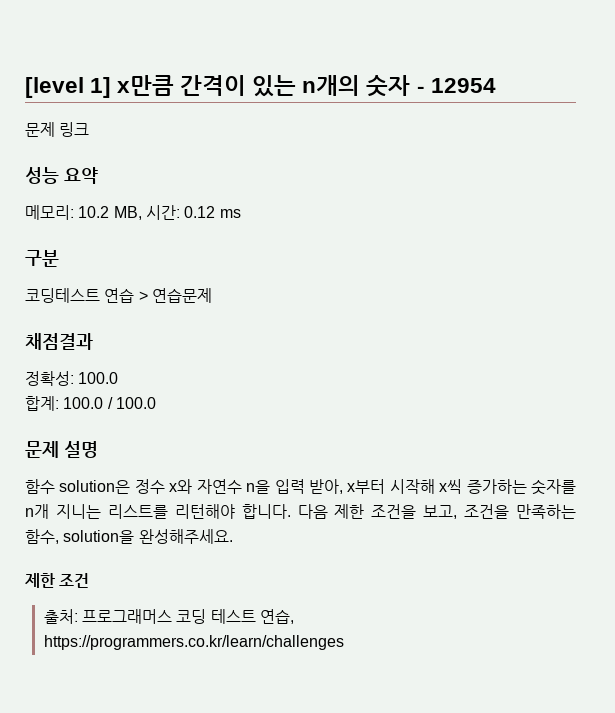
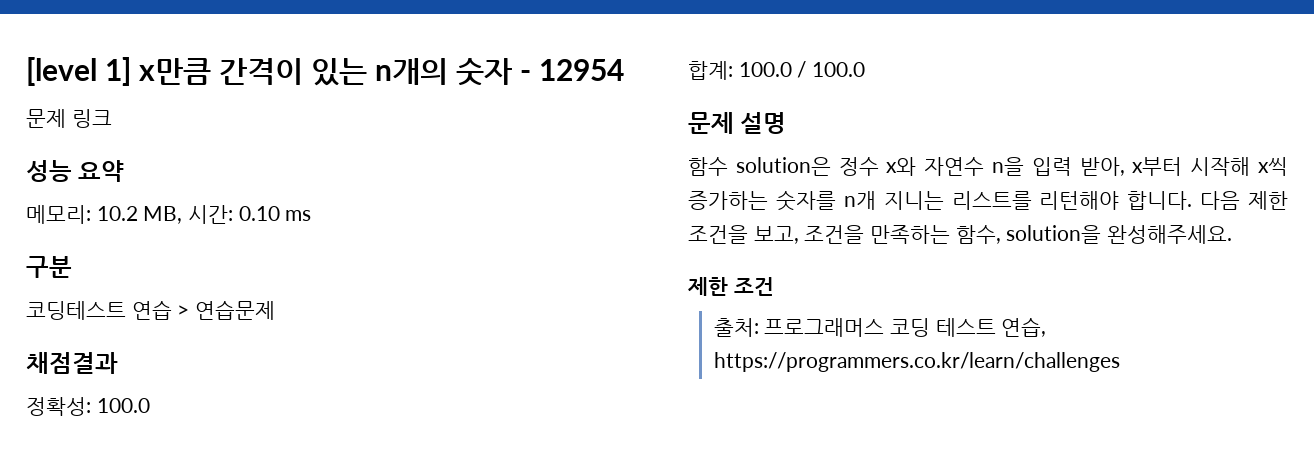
[184,206,216,218] 0.12 -> [238,206,280,221] 0.10

